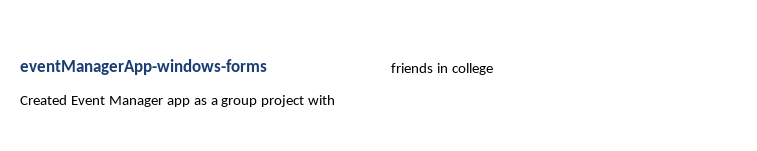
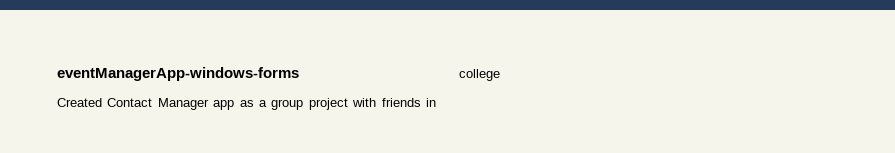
[70,96,105,105] Event -> [107,98,153,107] Contact

